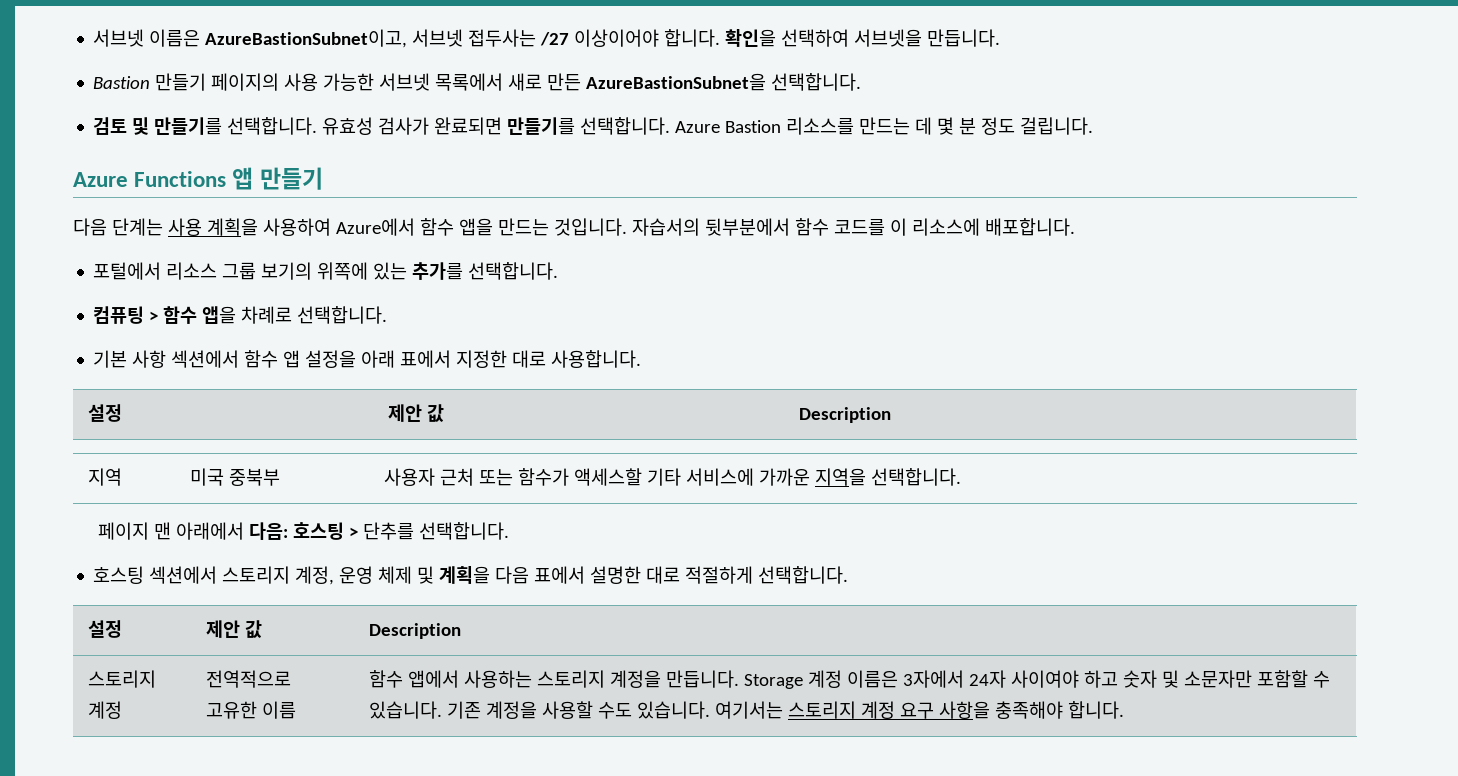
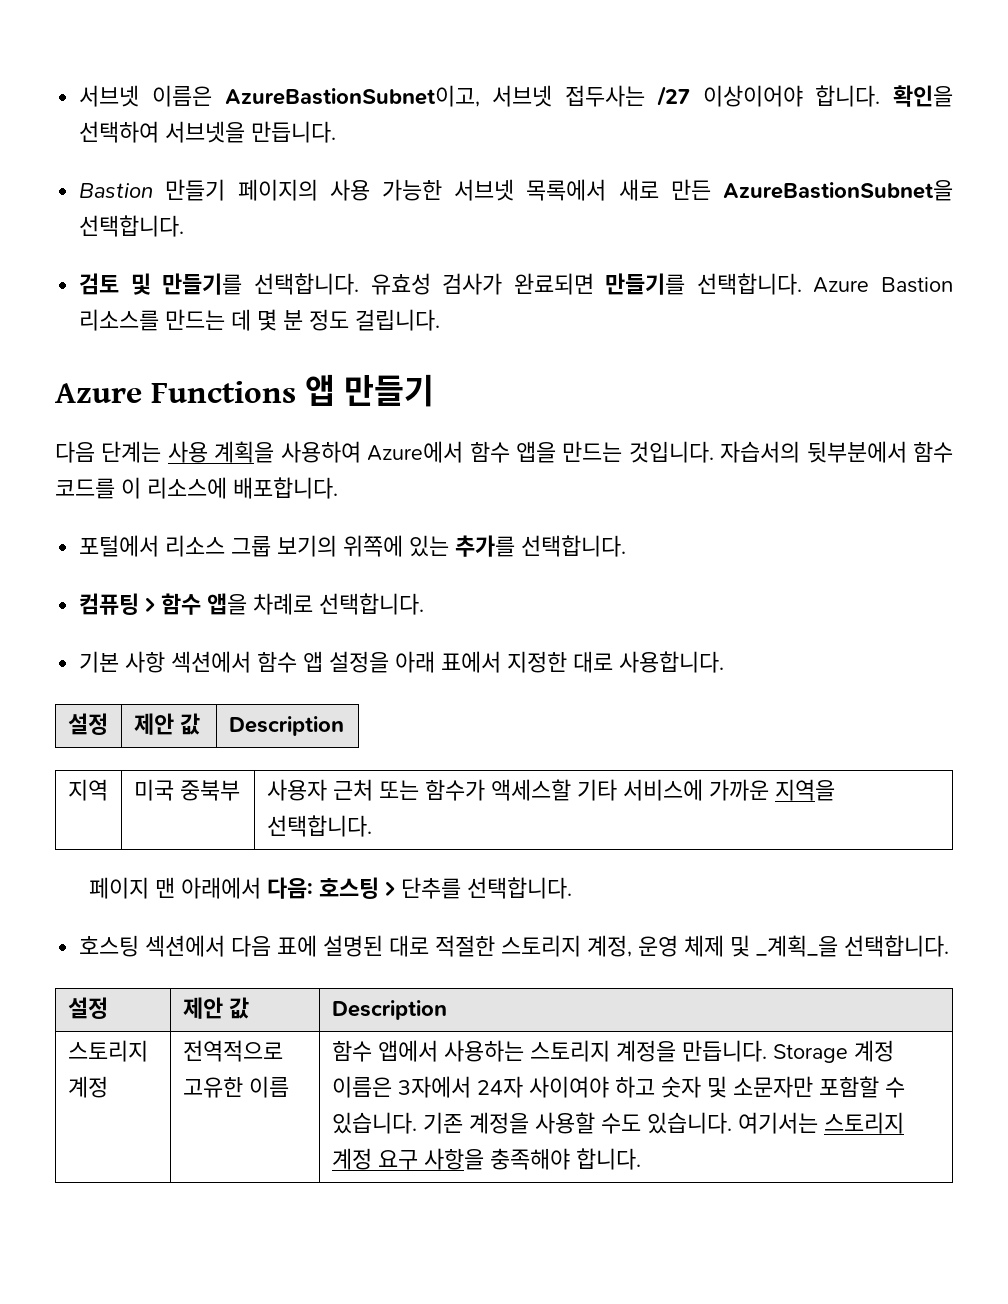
(218, 575) none -> [231,935,496,957] 다음 표에 설명된 대로 적절한
[439,566,754,584] 계획을 다음 표에서 설명한 대로 적절하게 -> [756,935,839,957] _계획_을

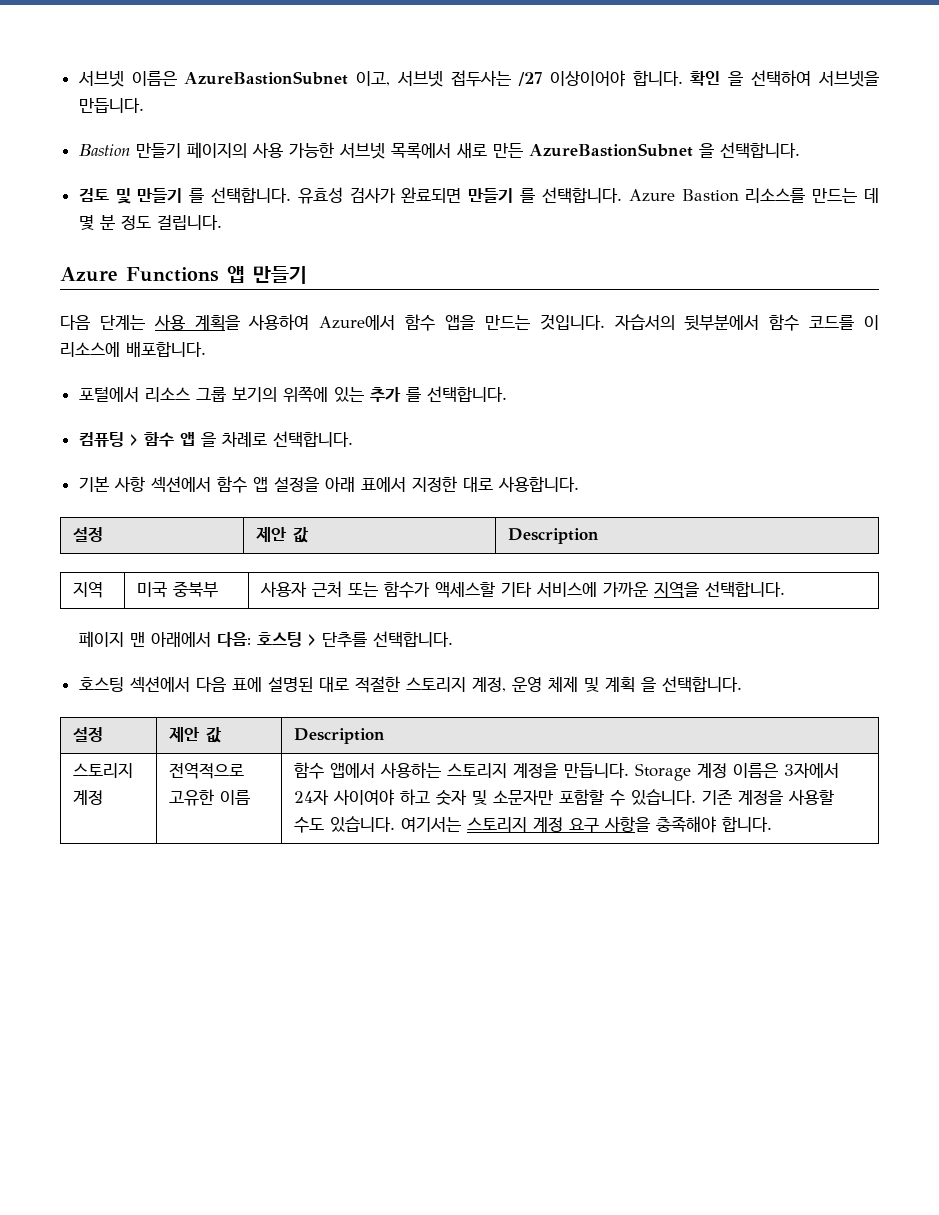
[224,85,480,107] AzureBastionSubnet이고, -> [184,71,391,86] AzureBastionSubnet 이고,
[893,85,954,107] 확인을 -> [690,71,744,86] 확인 을
[723,180,954,201] AzureBastionSubnet을 -> [528,143,714,158] AzureBastionSubnet 을
[162,273,243,295] 만들기를 -> [137,188,205,203] 만들기 를
[605,273,686,295] 만들기를 -> [468,188,536,203] 만들기 를
[455,535,516,557] 추가를 -> [369,387,421,402] 추가 를
[207,593,248,615] 앱을 -> [179,432,216,447] 앱 을
[756,935,839,957] _계획_을 -> [604,677,656,693] 계획 을

